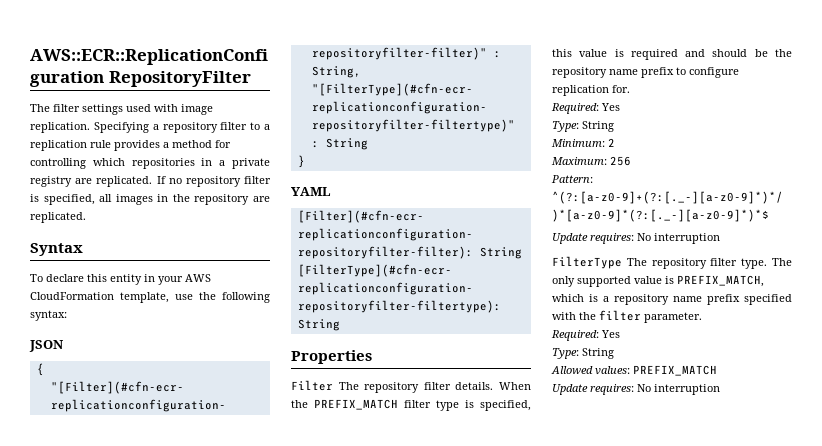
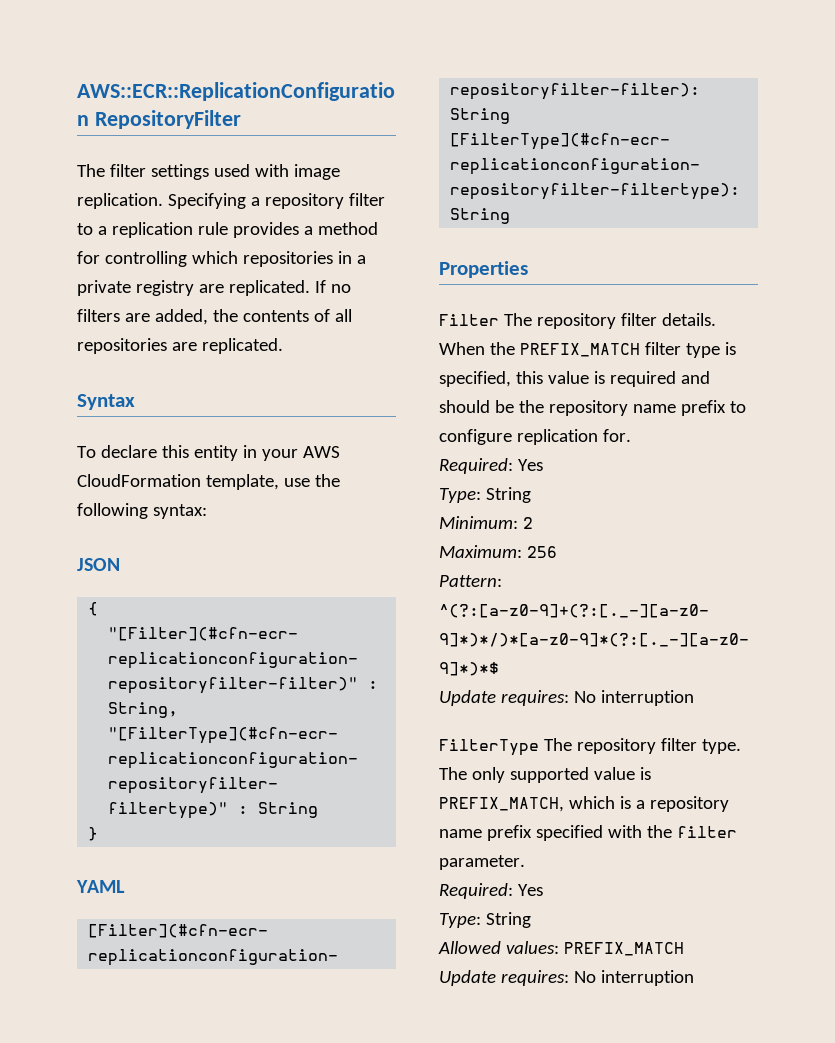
[185,176,271,187] [30,194,250,205] repository filter is specified, all images in the repository -> [77,309,352,325] [77,338,167,354] filters are added, the contents of all repositories

